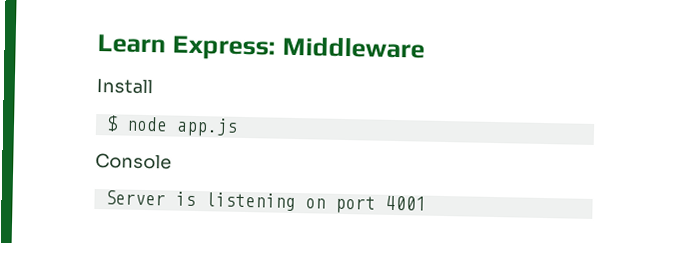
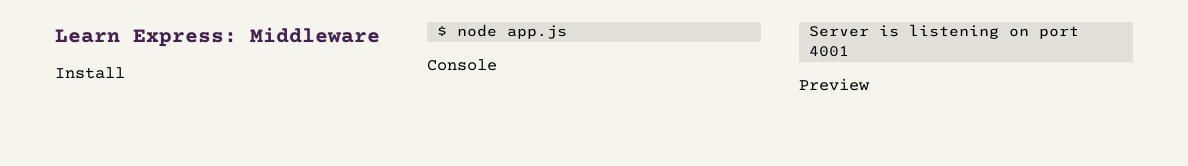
(426, 203) none -> [799,78,870,91] // Preview

